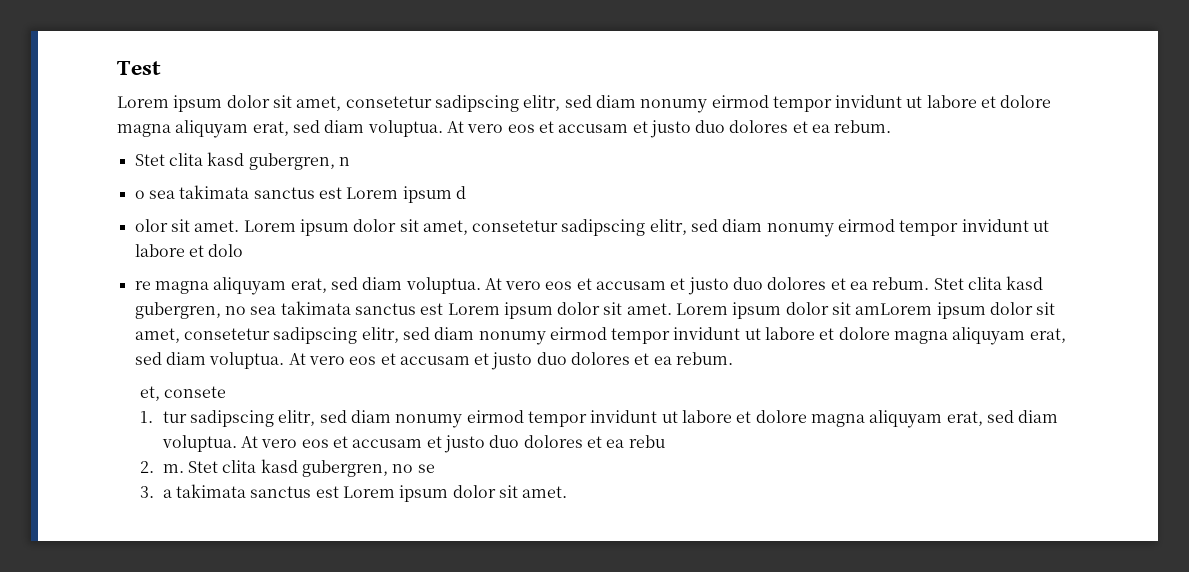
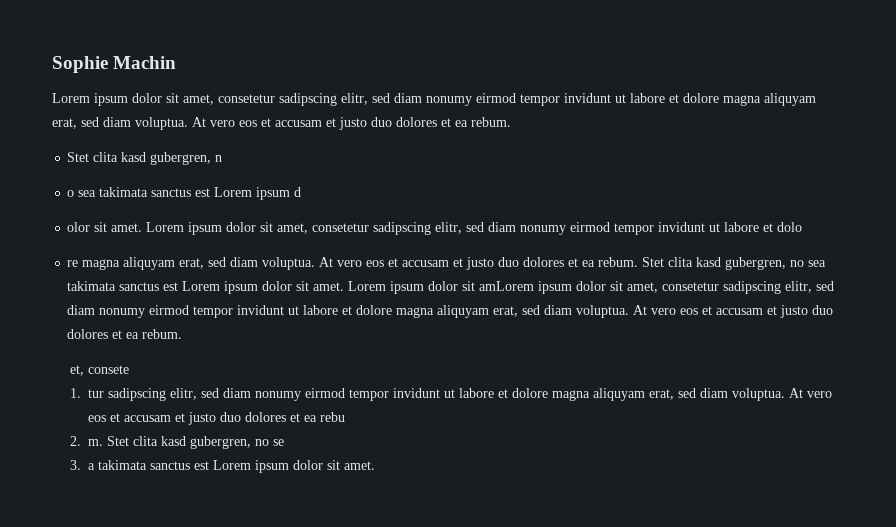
[117,61,161,75] Test -> [52,56,177,73] Sophie Machin

